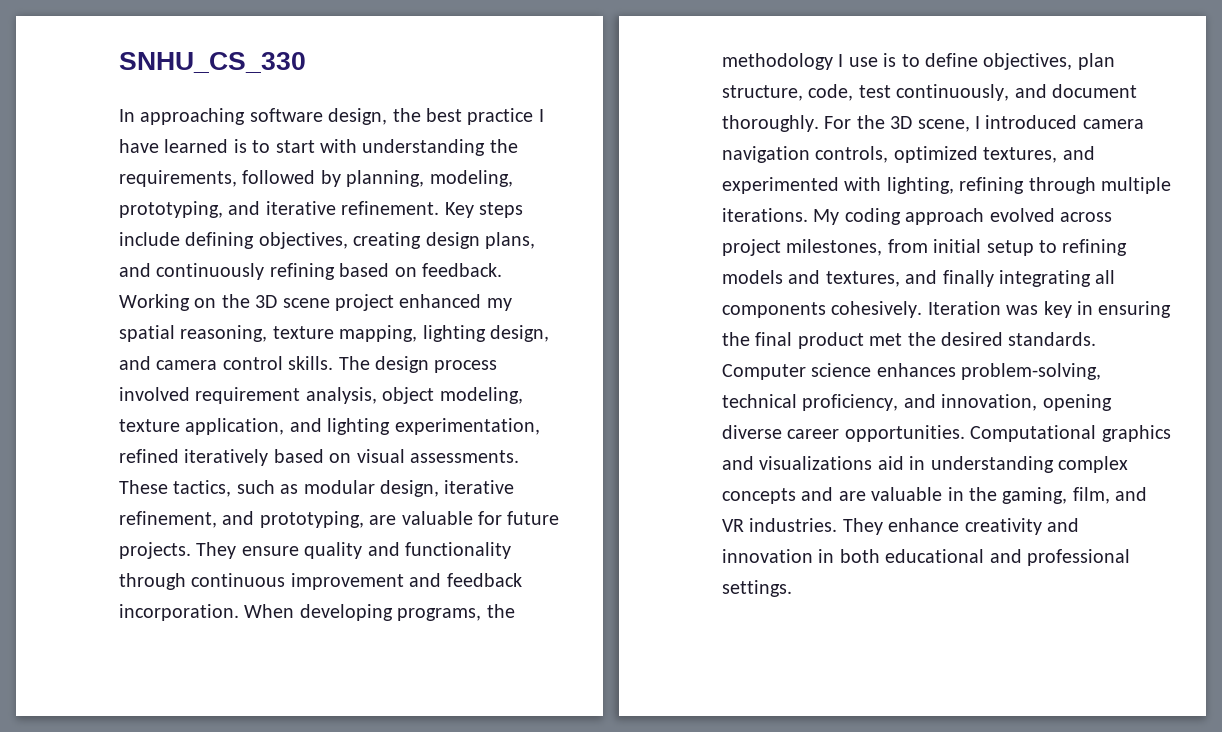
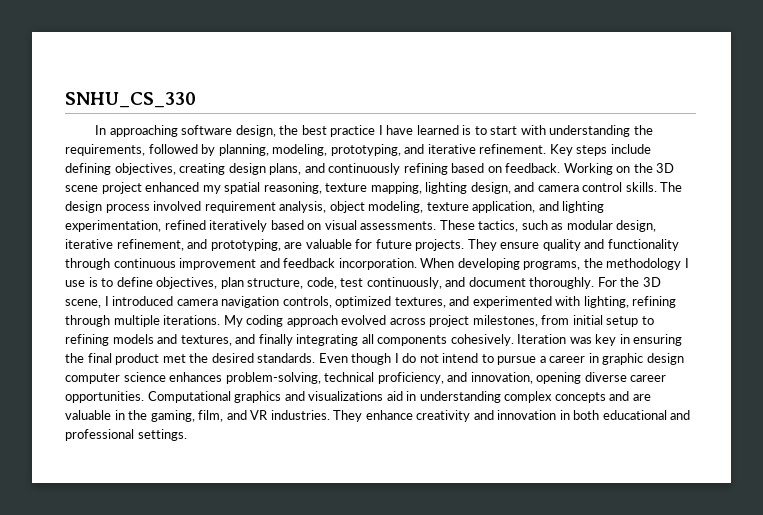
[722,364,806,380] Computer -> [318,353,684,365] [65,373,120,384] Even though I do not intend to pursue a career in graphic design computer

